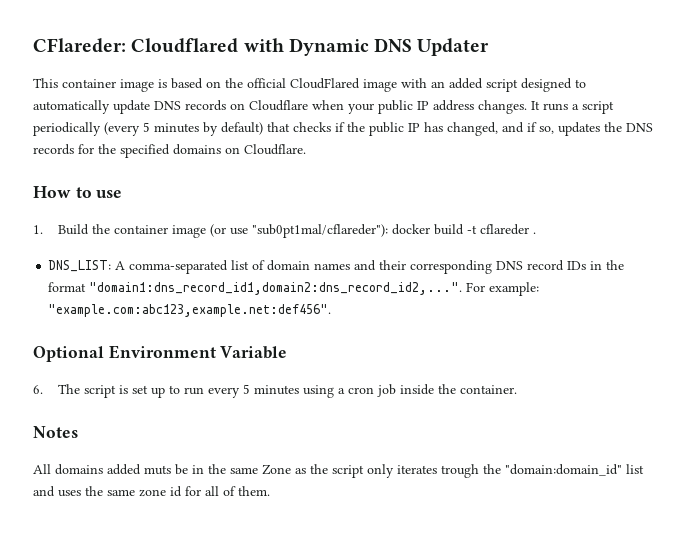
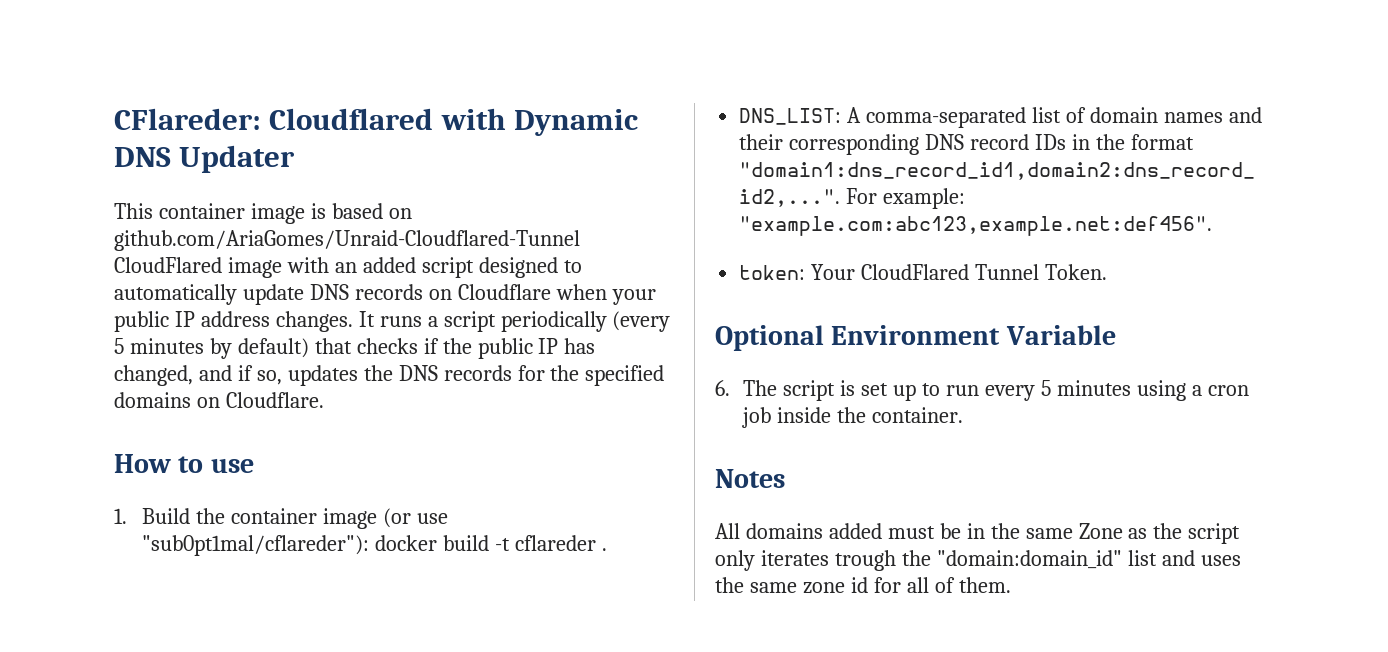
[225,78,286,88] the official -> [114,230,580,251] github.com/AriaGomes/Unraid-Cloudflared-Tunnel
(332, 310) none -> [739,264,1107,280] // token: Your CloudFlared Tunnel Token.
[144,465,171,475] muts -> [887,526,935,539] must

